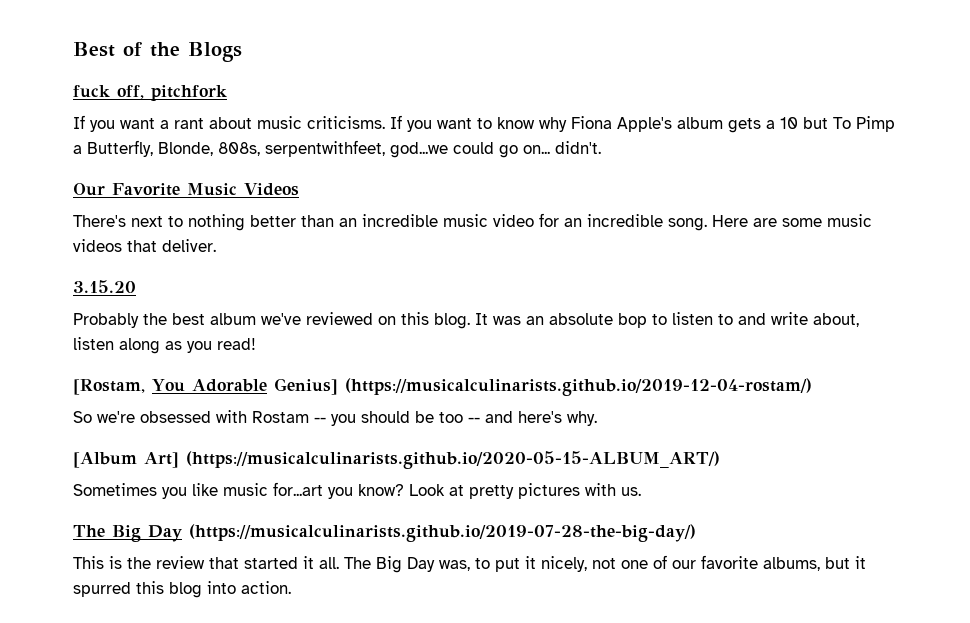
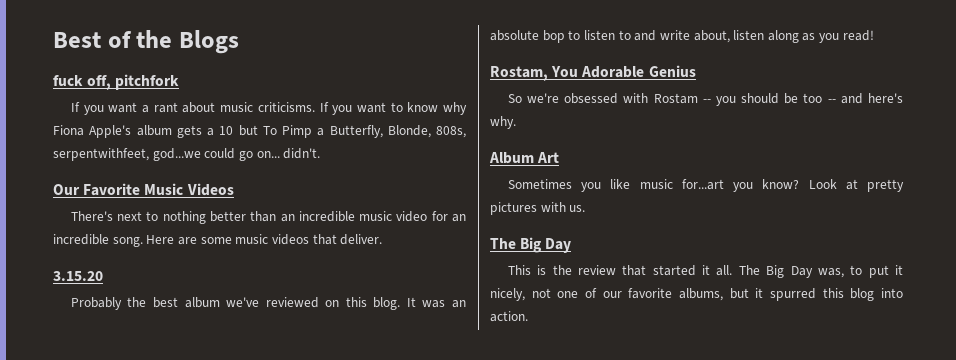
[73,379,145,395] [Rostam, -> [490,66,548,81] Rostam,
[273,378,812,396] Genius] (https://musicalculinarists.github.io/2019-12-04-rostam/) -> [648,65,696,77] Genius
[73,451,720,469] [Album Art] (https://musicalculinarists.github.io/2020-05-15-ALBUM_ART/) -> [489,152,560,164] Album Art
[189,524,696,542] (https://musicalculinarists.github.io/2019-07-28-the-big-day/) -> (572, 245) none

